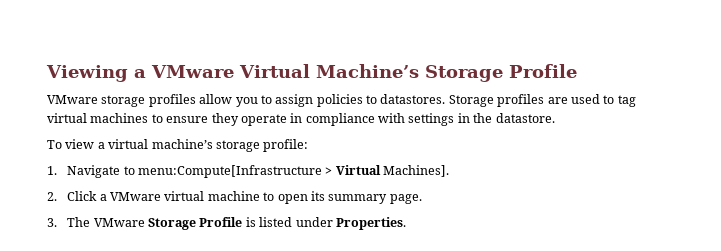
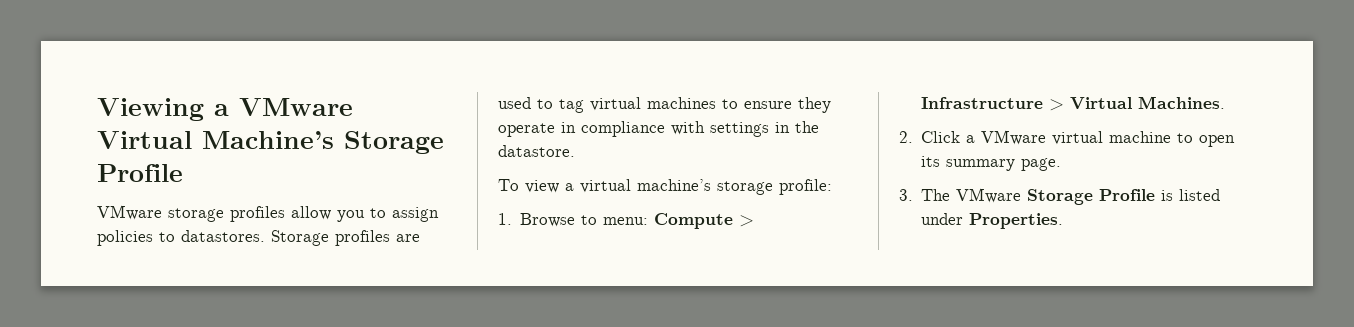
[67,165,323,178] Navigate to menu:Compute[Infrastructure -> [520,213,755,229] [921,97,1044,109] Browse to menu: Compute > Infrastructure
[383,165,450,177] Machines]. -> [1138,96,1226,109] Machines.

